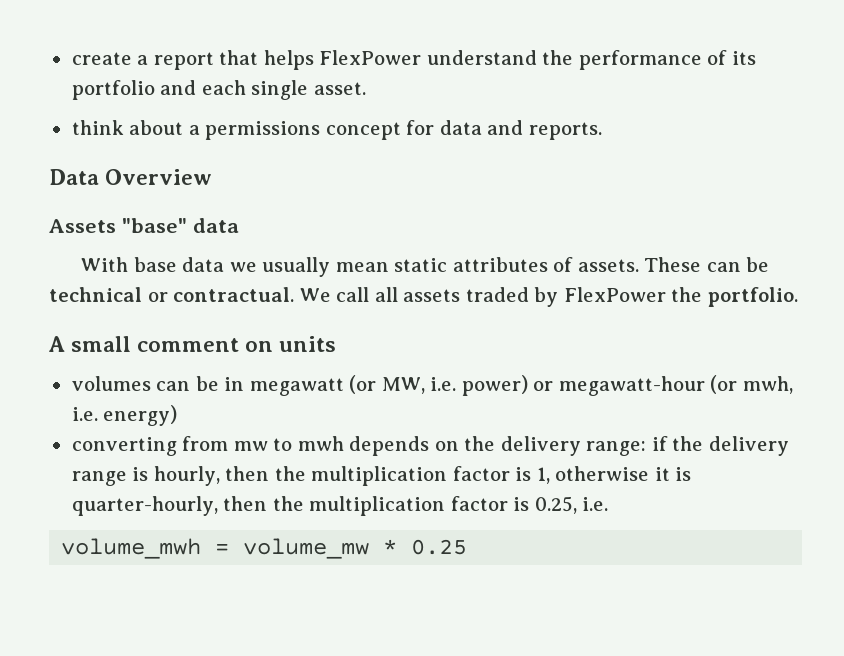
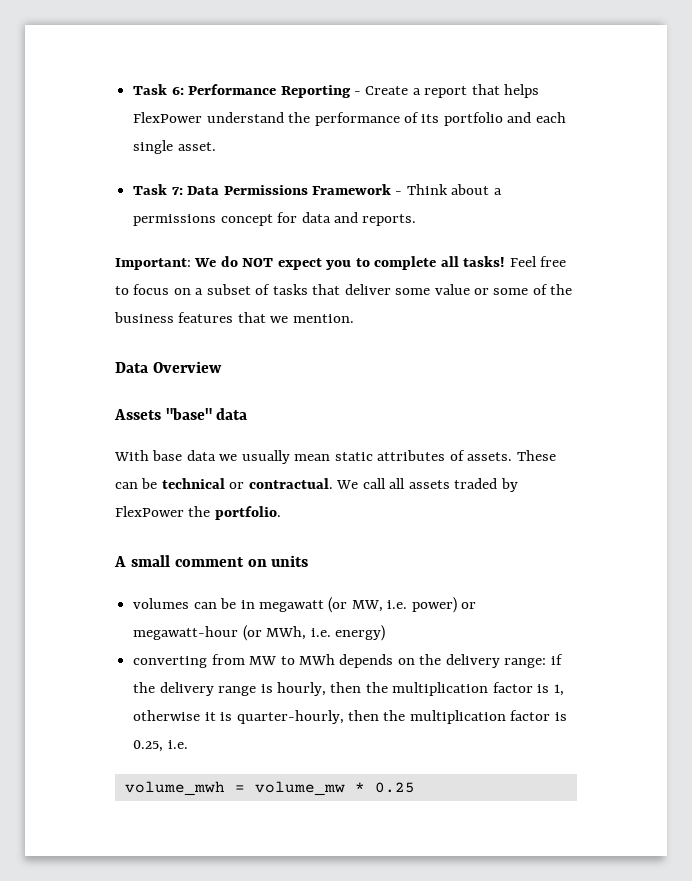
[71,52,132,65] create -> [133,84,409,98] Task 6: Performance Reporting - Create
[71,120,124,135] think -> [133,184,448,195] Task 7: Data Permissions Framework - Think
(602, 131) none -> [115,256,567,270] [115,284,573,295] [114,312,354,323] // Important: We do NOT expect you to complete all tasks! Feel free to focus on a subset of tasks that deliver some value or some of the business features that we mention.
[742,376,793,394] mwh, -> [266,626,307,640] MWh,
[233,436,344,451] mw to mwh -> [249,654,335,665] MW to MWh

